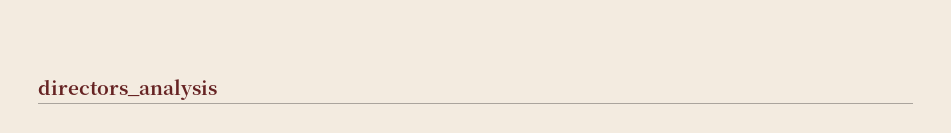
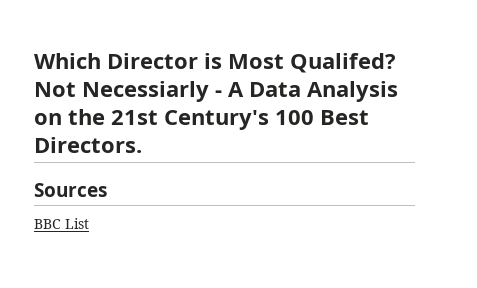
[38,79,217,100] directors_analysis -> [34,53,396,73] [34,81,398,102] [34,109,369,130] [34,137,142,153] [34,183,107,197] [34,218,89,229] Which Director is Most Qualifed? Not Necessiarly - A Data Analysis on the 21st Century's 100 Best Directors. // Sources // BBC List

